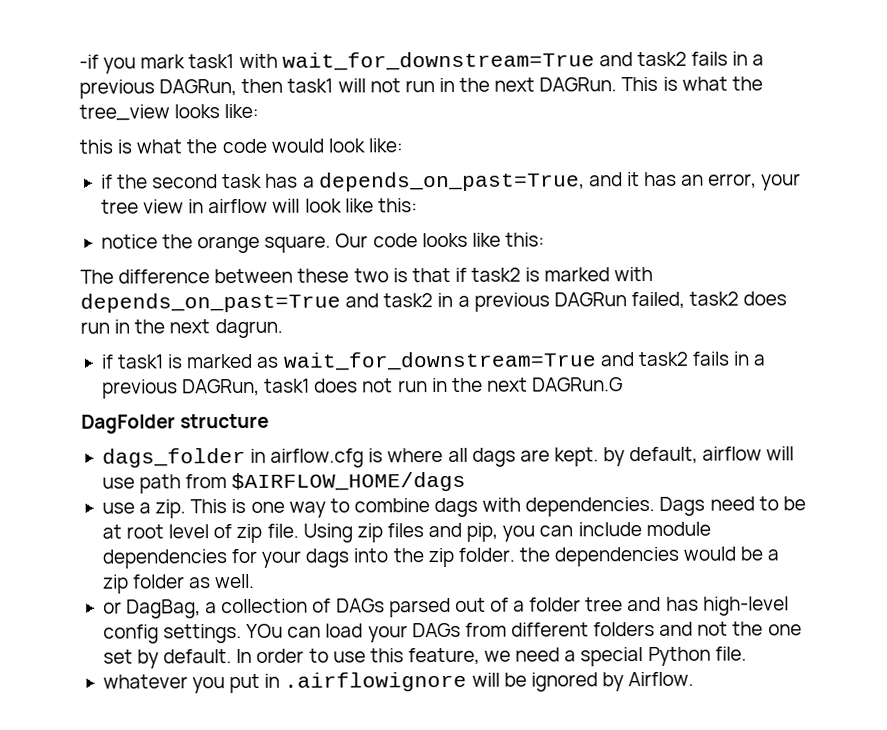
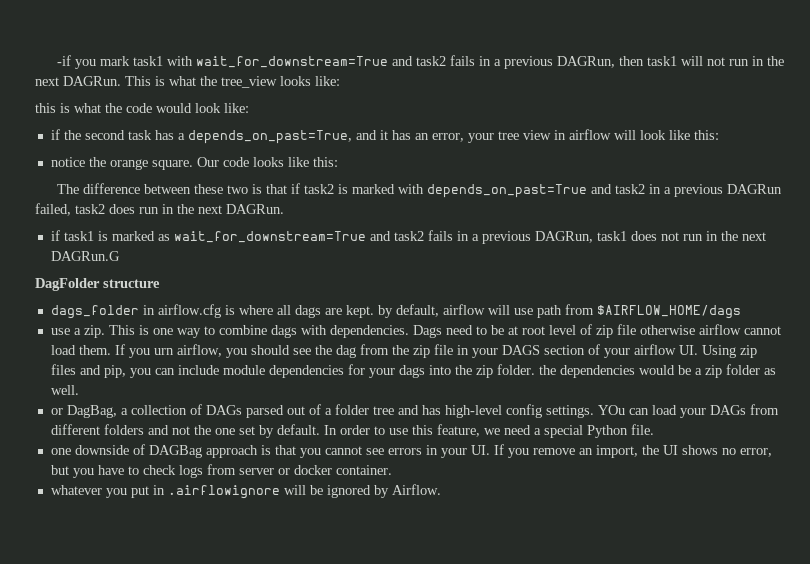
[214,318,283,339] dagrun. -> [226,204,284,214] DAGRun.
[266,523,299,538] file. -> [616,324,781,335] [50,344,698,358] file otherwise airflow cannot load them. If you urn airflow, you should see the dag from the zip file in your DAGS section of your airflow UI.
(747, 653) none -> [50,444,772,458] [50,464,392,478] // one downside of DAGBag approach is that you cannot see errors in your UI. If you remove an import, the UI shows no error, but you have to check logs from server or docker container.

